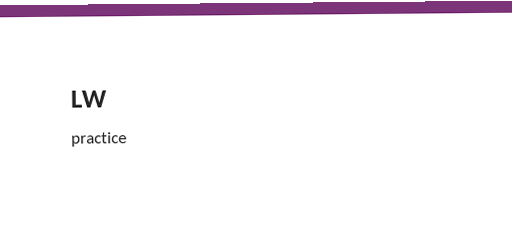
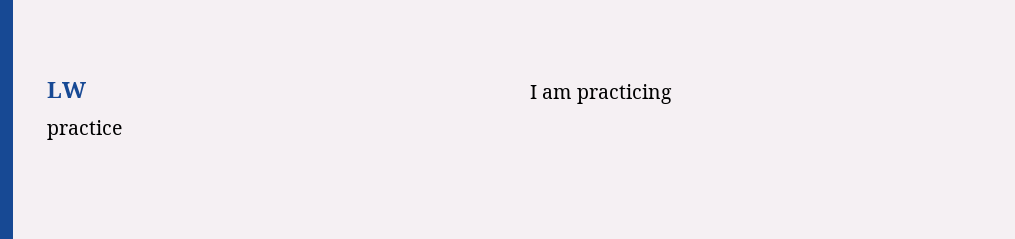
(127, 139) none -> [530,84,672,104] // I am practicing

